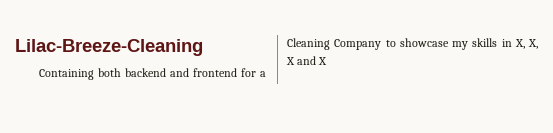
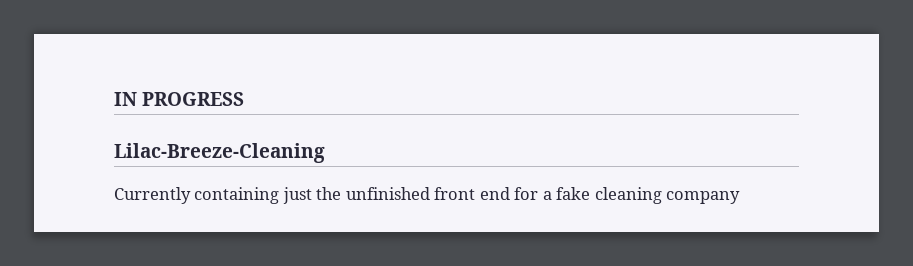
(15, 47) none -> [114,92,245,106] IN PROGRESS //
[39,68,267,80] [287,38,538,50] [286,56,328,65] Containing both backend and frontend for a Cleaning Company to showcase my skills in X, X, X and X -> [114,187,741,204] Currently containing just the unfinished front end for a fake cleaning company

